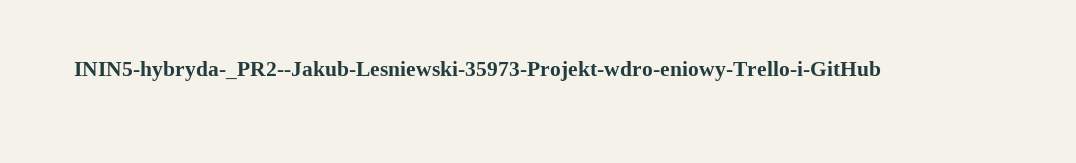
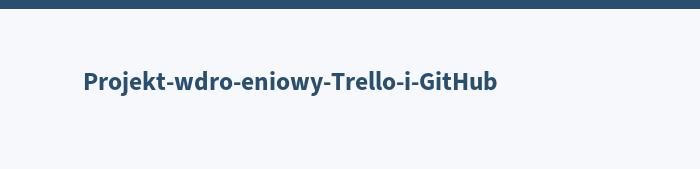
[74,61,881,81] ININ5-hybryda-_PR2--Jakub-Lesniewski-35973-Projekt-wdro-eniowy-Trello-i-GitHub -> [83,71,498,96] Projekt-wdro-eniowy-Trello-i-GitHub

